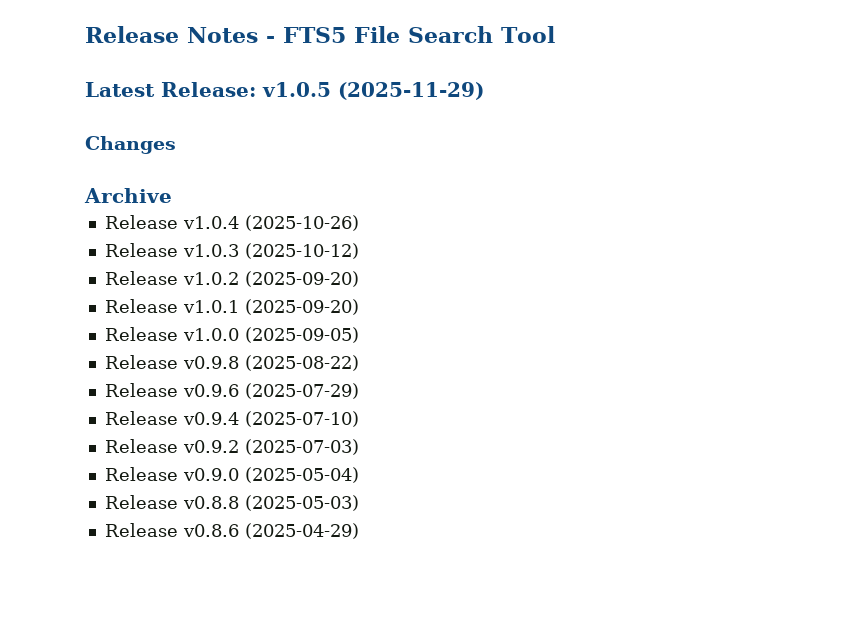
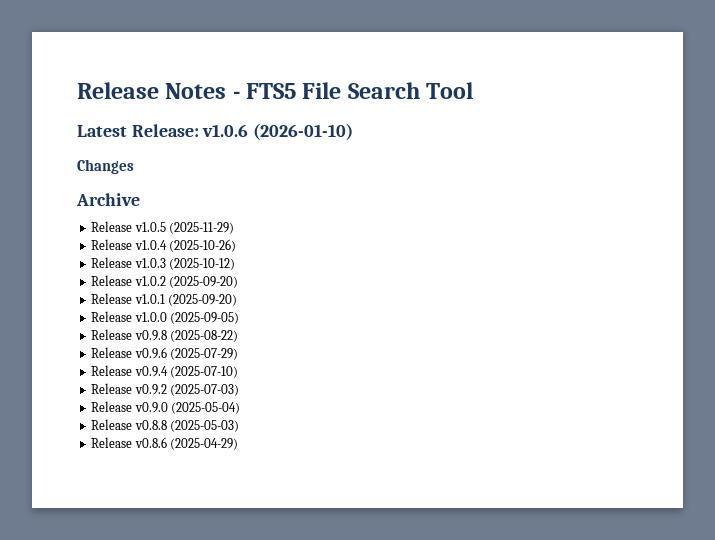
[262,82,484,100] v1.0.5 (2025-11-29) -> [202,123,354,140] v1.0.6 (2026-01-10)
(172, 195) none -> [91,221,235,234] // Release v1.0.5 (2025-11-29)

